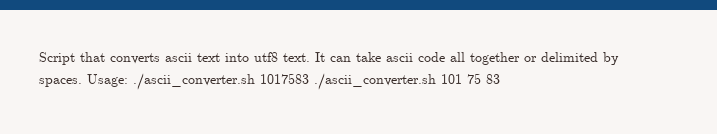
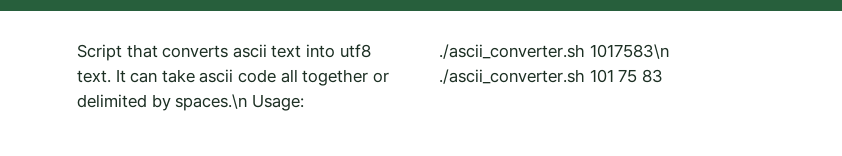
[39,78,82,87] spaces. -> [175,94,248,111] spaces.\n
[260,73,309,84] 1017583 -> [589,44,669,59] 1017583\n

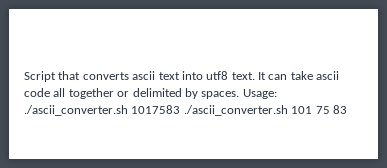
[175,94,248,111] spaces.\n -> [201,91,240,99] spaces.
[589,44,669,59] 1017583\n -> [131,105,181,114] 1017583

